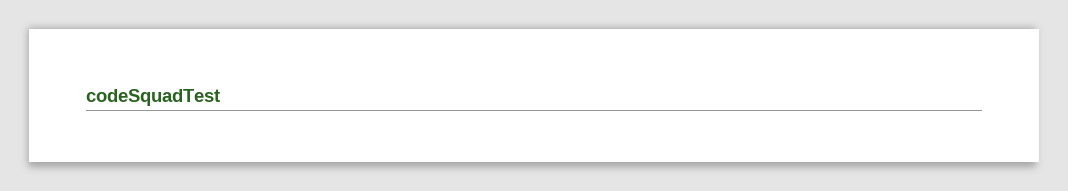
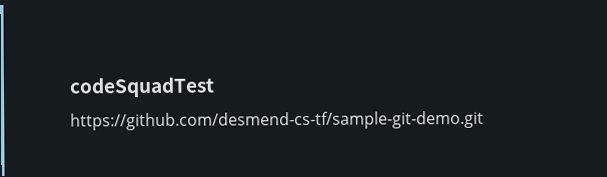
(220, 97) none -> [70,110,484,131] // https://github.com/desmend-cs-tf/sample-git-demo.git

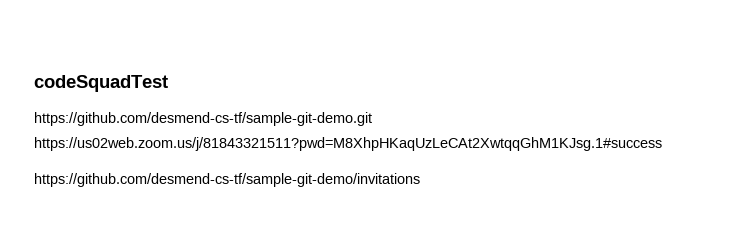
(484, 120) none -> [34,137,662,151] [34,173,420,187] https://us02web.zoom.us/j/81843321511?pwd=M8XhpHKaqUzLeCAt2XwtqqGhM1KJsg.1#success // https://github.com/desmend-cs-tf/sample-git-demo/invitations

